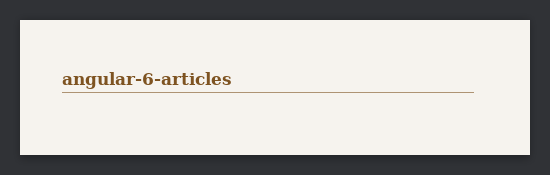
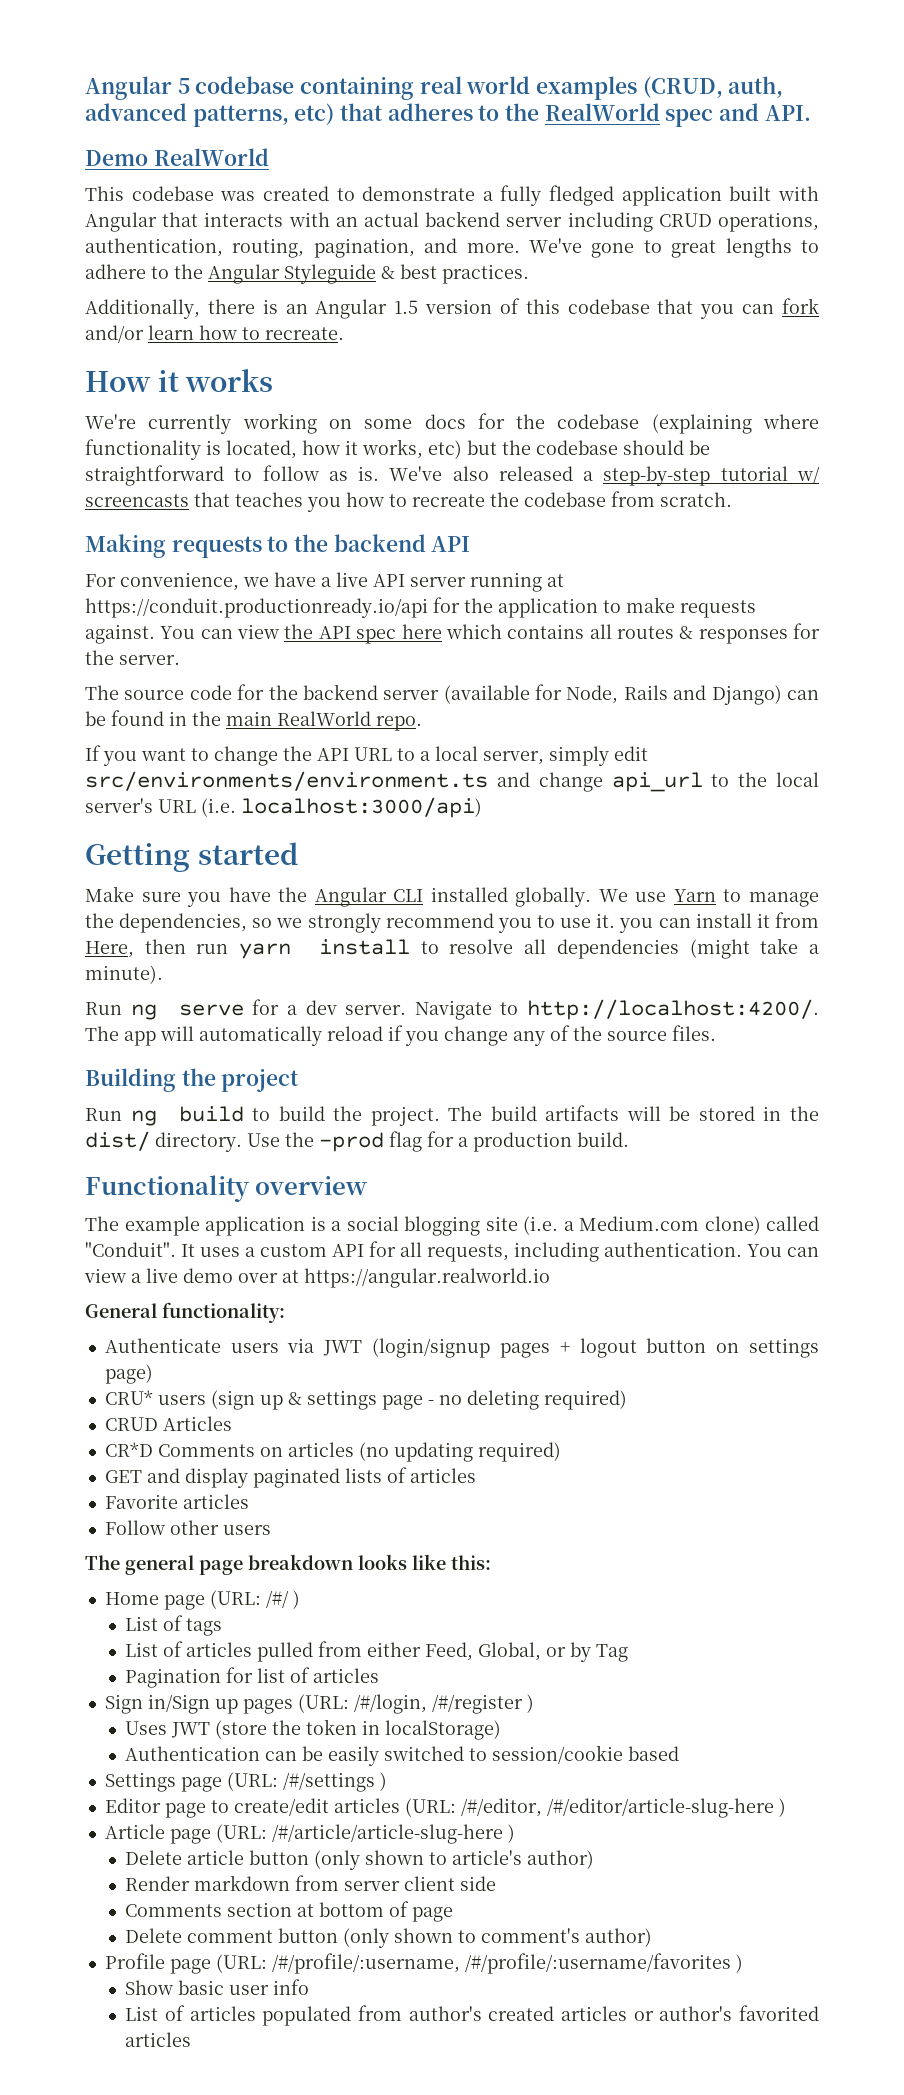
[62,72,232,89] angular-6-articles -> [85,76,784,100] [85,103,811,127] [85,148,269,166] [85,185,819,206] [85,211,819,232] [85,238,819,258] [85,264,529,284] [85,298,819,319] [85,325,344,343] [85,369,274,392] [85,413,819,434] [85,439,710,460] [85,465,820,486] [85,491,732,512] [85,534,471,558] [85,572,564,592] [85,597,756,618] [85,623,820,644] [85,650,180,665] [85,684,819,705] [85,710,422,731] [85,745,648,766] [85,771,820,792] [85,797,482,818] [85,842,298,872] [85,886,820,907] [85,912,819,933] [85,938,819,959] [85,965,163,984] [85,999,819,1020] [85,1025,716,1046] [85,1068,300,1092] [85,1105,819,1126] [85,1131,629,1152] [85,1175,368,1202] [85,1216,819,1236] [85,1241,819,1262] [84,1268,550,1288] [85,1302,285,1323] [104,1338,820,1358] [104,1364,153,1384] [104,1390,627,1410] [104,1416,232,1431] [104,1442,561,1462] [104,1467,476,1488] [104,1494,249,1509] [104,1520,271,1535] [85,1554,491,1575] [104,1590,300,1610] [125,1615,223,1636] [125,1641,629,1662] [125,1667,380,1688] [104,1694,534,1714] [125,1719,502,1740] [125,1745,680,1766] [104,1772,387,1792] [104,1798,786,1818] [104,1824,515,1844] [125,1850,595,1870] [125,1875,497,1891] [125,1901,454,1922] [125,1928,653,1948] [104,1953,743,1974] [125,1979,310,1995] [125,2005,820,2026] [125,2032,192,2047] Angular 5 codebase containing real world examples (CRUD, auth, advanced patterns, etc) that adheres to the RealWorld spec and API. // Demo RealWorld // This codebase was created to demonstrate a fully fledged application built with Angular that interacts with an actual backend server including CRUD operations, authentication, routing, pagination, and more. We've gone to great lengths to adhere to the Angular Styleguide & best practices. // Additionally, there is an Angular 1.5 version of this codebase that you can fork and/or learn how to recreate. // How it works // We're currently working on some docs for the codebase (explaining where functionality is located, how it works, etc) but the codebase should be straightforward to follow as is. We've also released a step-by-step tutorial w/ screencasts that teaches you how to recreate the codebase from scratch. // Making requests to the backend API // For convenience, we have a live API server running at https://conduit.productionready.io/api for the application to make requests against. You can view the API spec here which contains all routes & responses for the server. // The source code for the backend server (available for Node, Rails and Django) can be found in the main RealWorld repo. // If you want to change the API URL to a local server, simply edit src/environments/environment.ts and change api_url to the local server's URL (i.e. localhost:3000/api) // Getting started // Make sure you have the Angular CLI installed globally. We use Yarn to manage the dependencies, so we strongly recommend you to use it. you can install it from Here, then run yarn install to resolve all dependencies (might take a minute). // Run ng serve for a dev server. Navigate to http://localhost:4200/. The app will automatically reload if you change any of the source files. // Building the project // Run ng build to build the project. The build artifacts will be stored in the dist/ directory. Use the -prod flag for a production build. // Functionality overview // The example application is a social blogging site (i.e. a Medium.com clone) called "Conduit". It uses a custom API for all requests, including authentication. You can view a live demo over at https://angular.realworld.io // General functionality: // Authenticate users via JWT (login/signup pages + logout button on settings page) // CRU* users (sign up & settings page - no deleting required) // CRUD Articles // CR*D Comments on articles (no updating required) // GET and display paginated lists of articles // Favorite articles // Follow other users // The general page breakdown looks like this: // Home page (URL: /#/ ) // List of tags // List of articles pulled from either Feed, Global, or by Tag // Pagination for list of articles // Sign in/Sign up pages (URL: /#/login, /#/register ) // Uses JWT (store the token in localStorage) // Authentication can be easily switched to session/cookie based // Settings page (URL: /#/settings ) // Editor page to create/edit articles (URL: /#/editor, /#/editor/article-slug-here ) // Article page (URL: /#/article/article-slug-here ) // Delete article button (only shown to article's author) // Render markdown from server client side // Comments section at bottom of page // Delete comment button (only shown to comment's author) // Profile page (URL: /#/profile/:username, /#/profile/:username/favorites ) // Show basic user info // List of articles populated from author's created articles or author's favorited articles

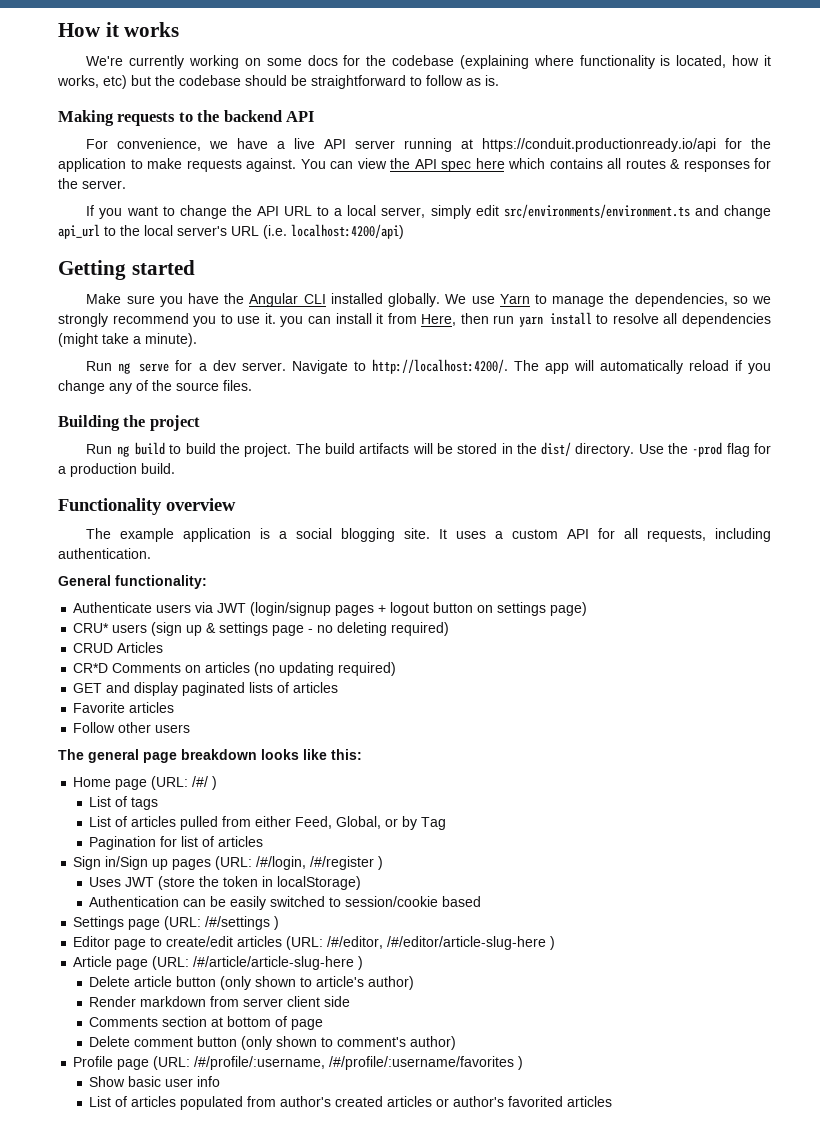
[85,76,784,100] [85,103,811,127] [85,148,269,166] [85,185,819,206] [85,211,819,232] [85,238,819,258] [85,264,529,284] [85,298,819,319] [85,325,344,343] Angular 5 codebase containing real world examples (CRUD, auth, advanced patterns, etc) that adheres to the RealWorld spec and API. // Demo RealWorld // This codebase was created to demonstrate a fully fledged application built with Angular that interacts with an actual backend server including CRUD operations, authentication, routing, pagination, and more. We've gone to great lengths to adhere to the Angular Styleguide & best practices. // Additionally, there is an Angular 1.5 version of this codebase that you can fork and/or learn how to recreate. // -> (58, 30) none
[389,466,820,486] [85,491,732,512] We've also released a step-by-step tutorial w/ screencasts that teaches you how to recreate the codebase from scratch. -> (499, 80) none
[85,684,819,705] [85,710,422,731] // The source code for the backend server (available for Node, Rails and Django) can be found in the main RealWorld repo. -> (126, 184) none
[241,797,482,818] localhost:3000/api) -> [291,224,404,239] localhost:4200/api)
[485,1216,819,1235] [85,1242,176,1257] site (i.e. a Medium.com clone) called "Conduit". -> [404,528,431,539] site.
[747,1244,819,1257] [84,1268,550,1288] You can view a live demo over at https://angular.realworld.io -> (151, 553) none

